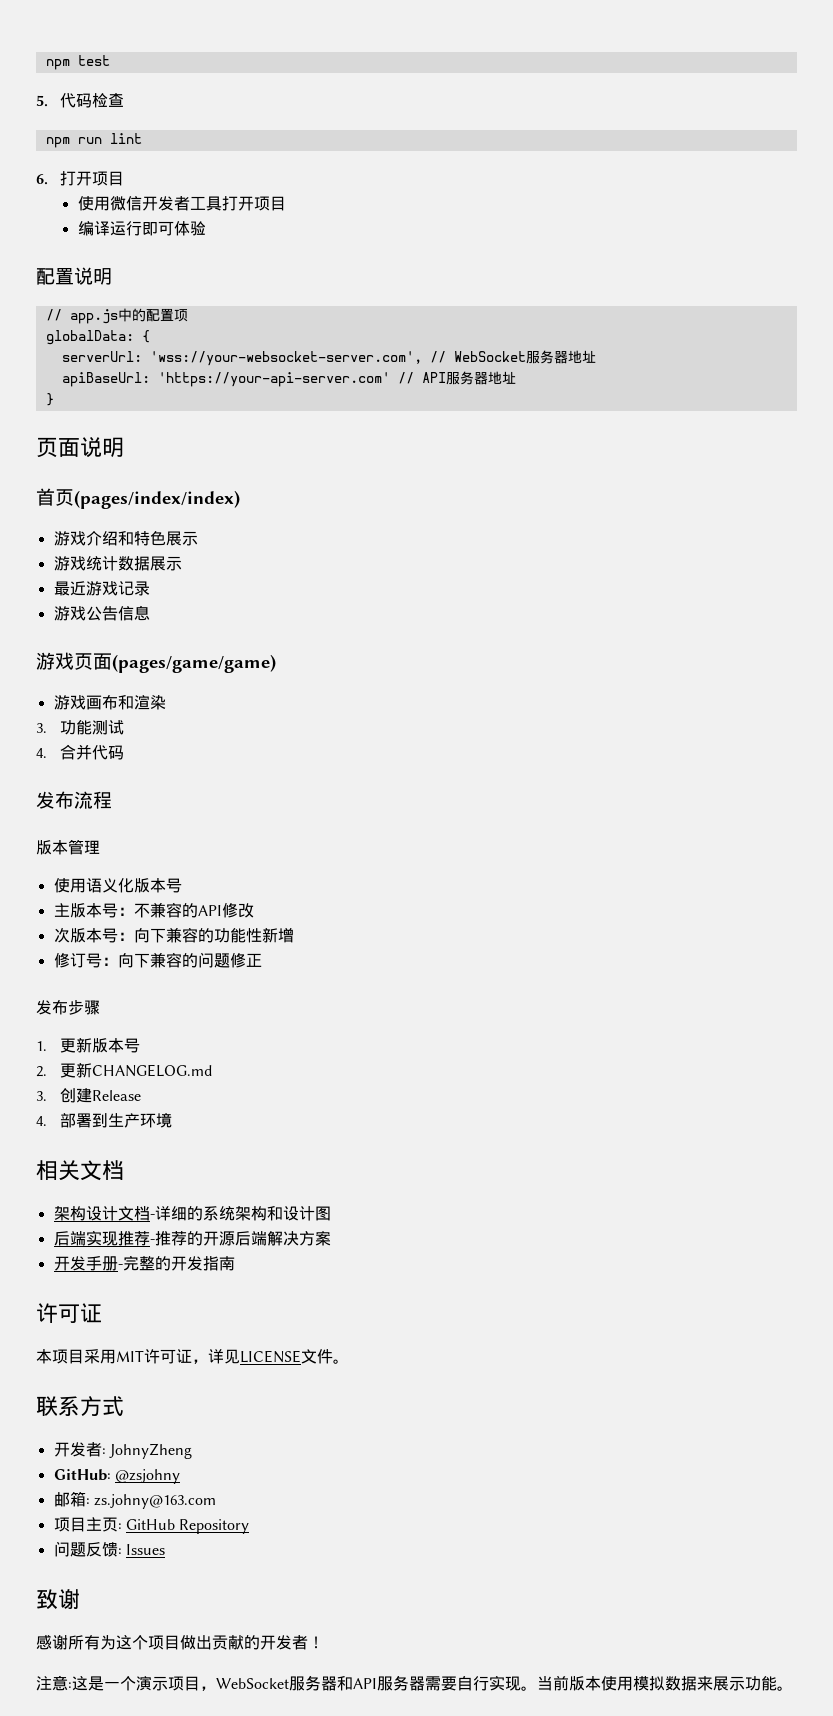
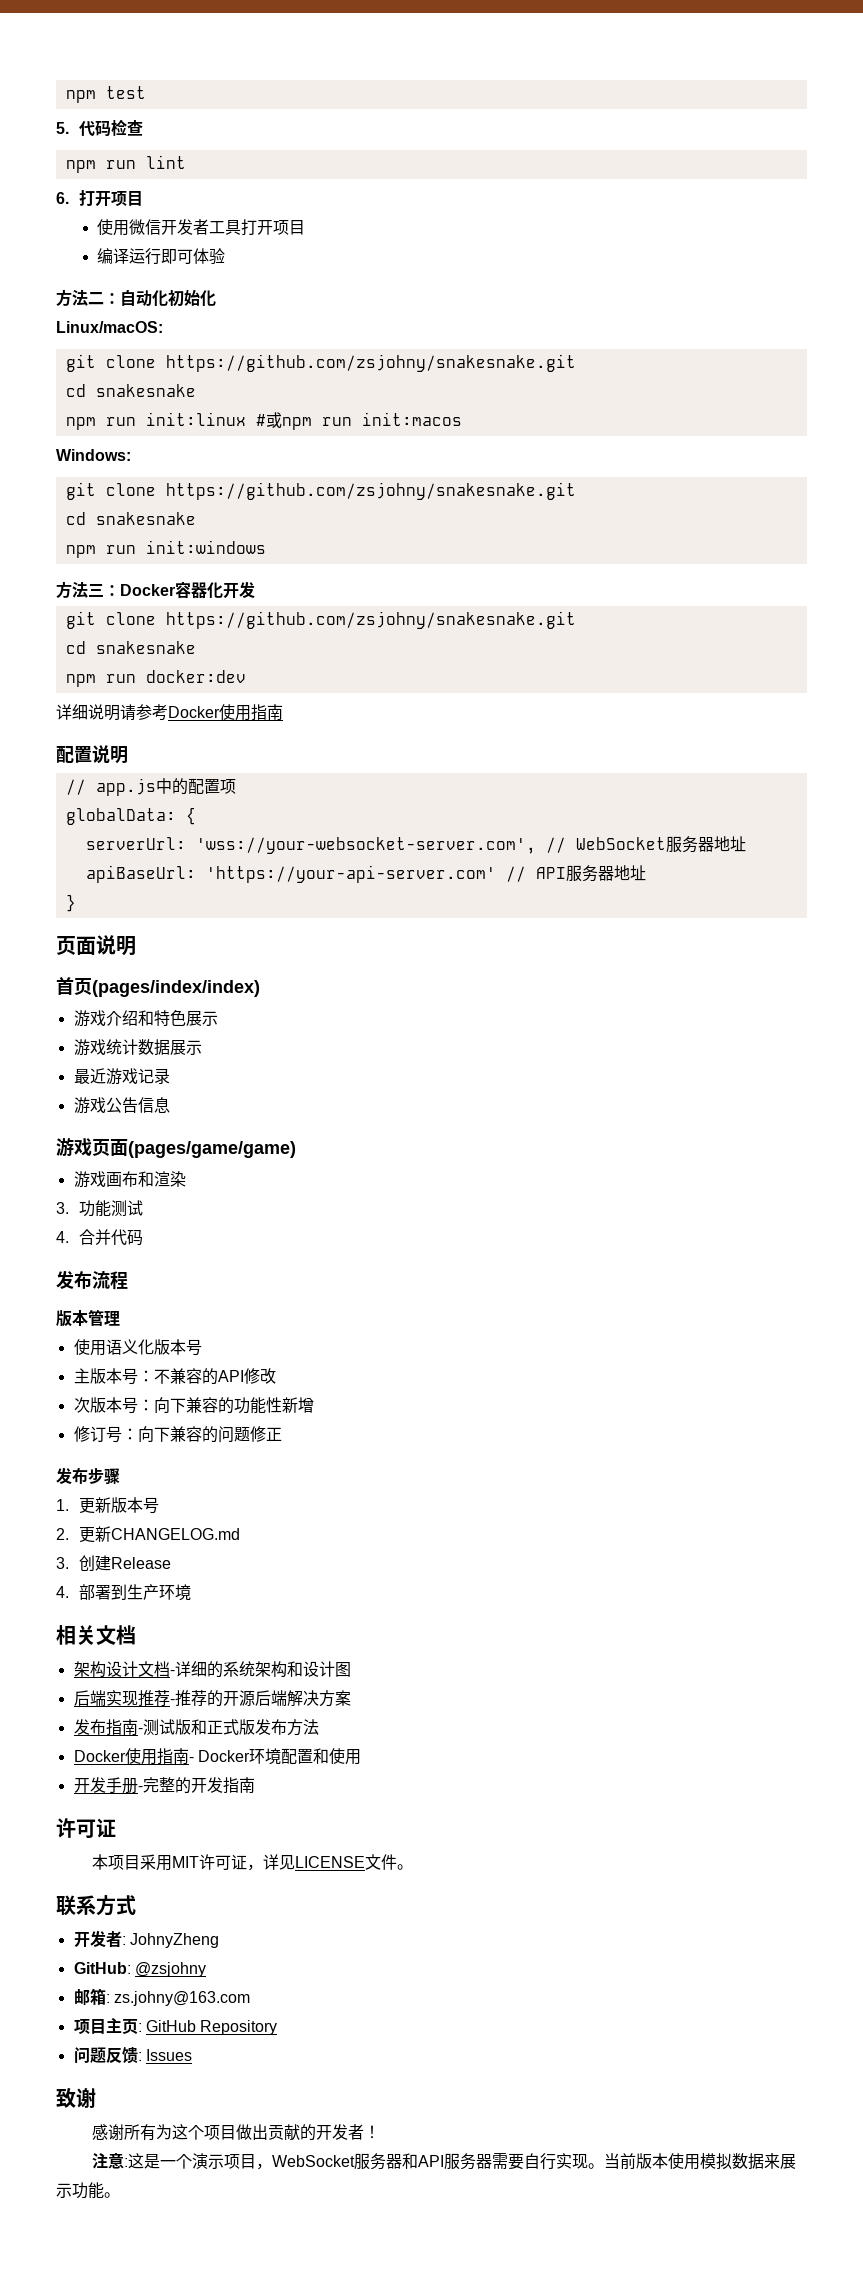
(206, 228) none -> [56,289,216,307] [56,321,163,333] [65,354,576,372] [65,384,196,397] [65,412,462,430] [56,449,131,461] [65,482,576,500] [65,512,196,525] [65,540,266,558] [56,581,255,599] [65,611,576,629] [65,641,196,654] [65,670,246,687] [56,704,283,721] // 方法二：自动化初始化 // Linux/macOS: // git clone https://github.com/zsjohny/snakesnake.git // cd snakesnake // npm run init:linux #或npm run init:macos // Windows: // git clone https://github.com/zsjohny/snakesnake.git // cd snakesnake // npm run init:windows // 方法三：Docker容器化开发 // git clone https://github.com/zsjohny/snakesnake.git // cd snakesnake // npm run docker:dev // 详细说明请参考Docker使用指南
(331, 1238) none -> [73,1719,319,1736] [73,1748,361,1765] // 发布指南-测试版和正式版发布方法 // Docker使用指南- Docker环境配置和使用

